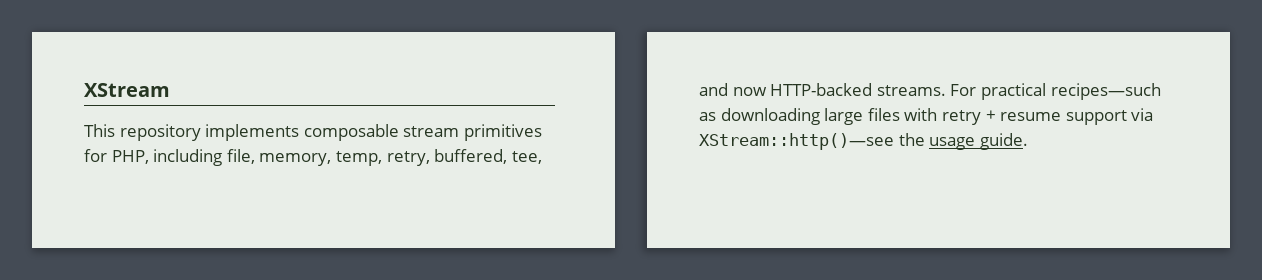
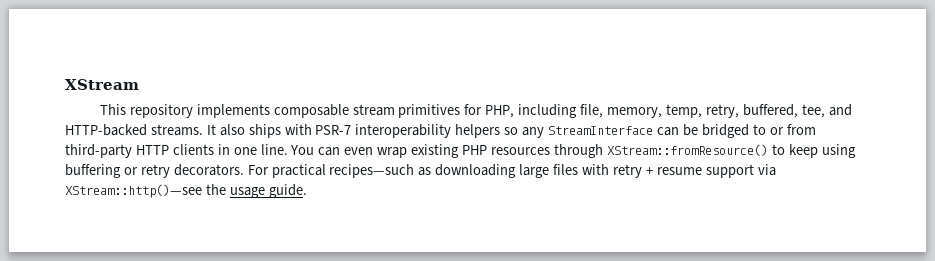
[732,87,767,96] now -> (852, 110) none
(946, 90) none -> [206,124,816,138] [65,144,856,158] [65,164,244,178] It also ships with PSR-7 interoperability helpers so any StreamInterface can be bridged to or from third-party HTTP clients in one line. You can even wrap existing PHP resources through XStream::fromResource() to keep using buffering or retry decorators.

